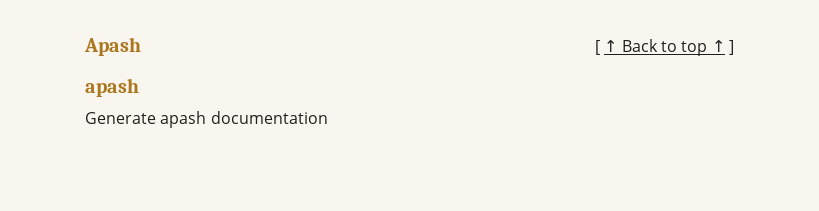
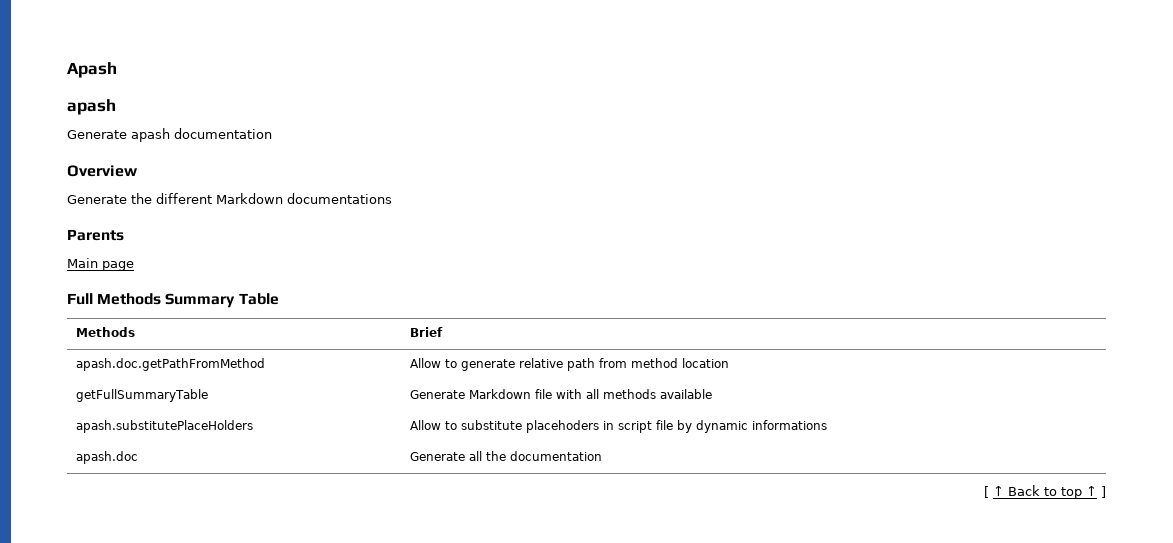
(328, 117) none -> [67,165,138,177] [67,193,392,204] [67,229,124,241] [67,258,134,271] [67,293,279,308] [75,327,135,337] [409,327,443,337] [75,358,265,371] [409,358,729,371] [75,389,208,402] [409,389,712,399] [75,420,253,433] [409,420,827,433] [75,451,138,464] [409,451,602,461] // Overview // Generate the different Markdown documentations // Parents // Main page // Full Methods Summary Table // Methods | Brief // apash.doc.getPathFromMethod | Allow to generate relative path from method location // getFullSummaryTable | Generate Markdown file with all methods available // apash.substitutePlaceHolders | Allow to substitute placehoders in script file by dynamic informations // apash.doc | Generate all the documentation

